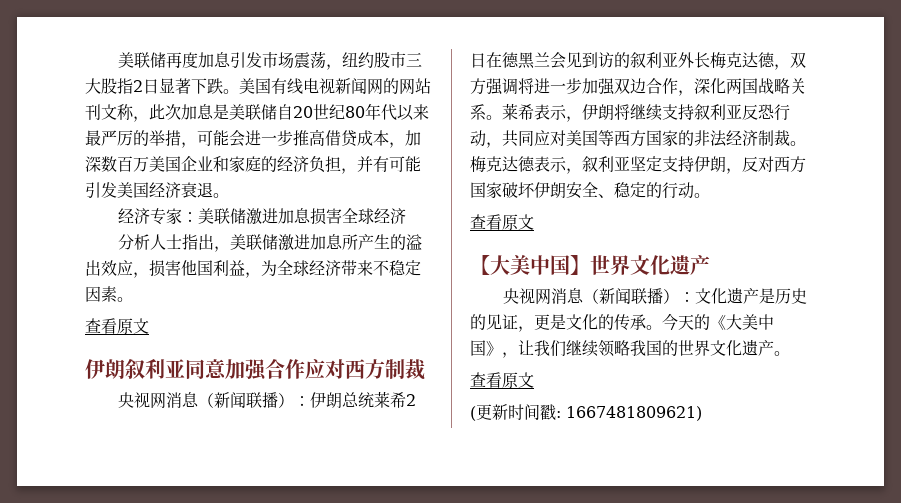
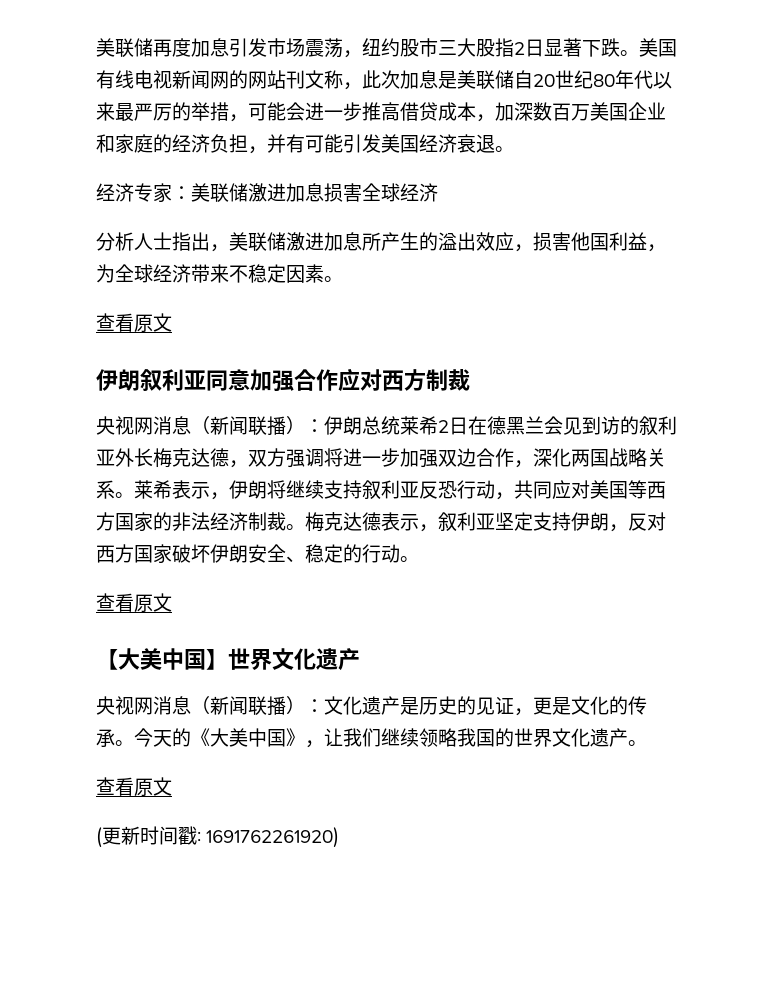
[566,406,702,421] 1667481809621) -> [206,827,340,848] 1691762261920)

